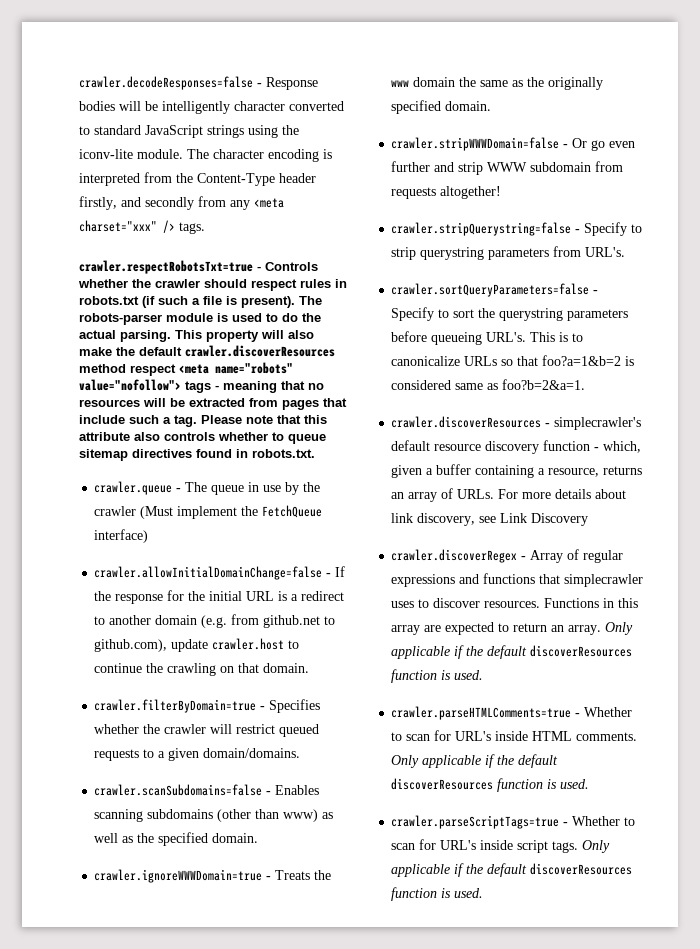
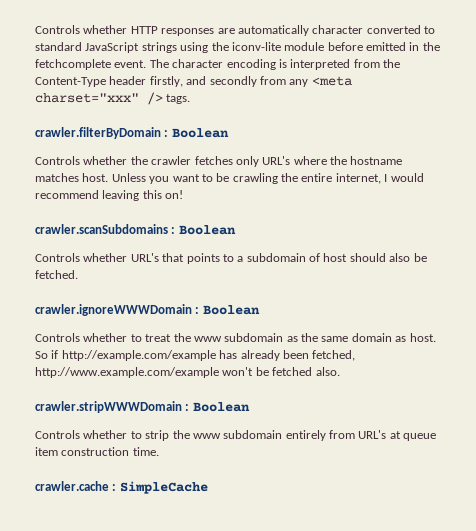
[79,76,318,90] [79,101,230,114] crawler.decodeResponses=false - Response bodies will be intelligently -> [35,25,309,36] Controls whether HTTP responses are automatically
[137,149,183,159] module. -> [284,42,440,51] [35,59,147,70] module before emitted in the fetchcomplete event.
[79,260,261,274] crawler.respectRobotsTxt=true - -> [35,127,229,139] crawler.filterByDomain : Boolean //
[204,279,347,291] [79,296,322,308] [79,313,321,325] [79,330,314,342] [79,345,335,357] [79,362,293,376] [79,379,324,393] [79,398,347,410] [79,415,327,427] [79,432,326,444] [79,449,315,461] [94,481,321,495] [94,505,323,519] [94,529,149,543] [94,566,346,580] [94,590,345,604] [94,614,336,628] [94,638,300,652] [94,663,310,676] [94,699,321,713] [94,724,320,737] [94,748,301,761] [94,784,320,796] [94,809,334,822] [94,832,259,846] [94,869,332,883] [391,77,604,90] [391,100,492,114] [391,137,636,151] [391,161,624,175] [391,186,502,199] [391,222,643,236] [391,246,626,260] [391,283,599,297] [391,307,629,321] [391,331,584,345] [391,355,635,366] [391,379,586,390] [391,416,642,430] [391,440,642,454] [391,464,643,478] [391,488,627,502] [391,513,589,526] [391,549,624,563] [391,573,644,587] [391,598,639,608] [391,622,634,635] [391,645,633,659] [391,669,484,683] [391,706,633,720] [391,730,638,741] [391,754,559,768] [391,778,590,792] [391,815,636,829] [391,839,611,853] [391,863,633,877] [391,887,484,901] should respect rules in robots.txt (if such a file is present). The robots-parser module is used to do the actual parsing. This property will also make the default crawler.discoverResources method respect <meta name="robots" value="nofollow"> tags - meaning that no resources will be extracted from pages that include such a tag. Please note that this attribute also controls whether to queue sitemap directives found in robots.txt. // crawler.queue - The queue in use by the crawler (Must implement the FetchQueue interface) // crawler.allowInitialDomainChange=false - If the response for the initial URL is a redirect to another domain (e.g. from github.net to github.com), update crawler.host to continue the crawling on that domain. // crawler.filterByDomain=true - Specifies whether the crawler will restrict queued requests to a given domain/domains. // crawler.scanSubdomains=false - Enables scanning subdomains (other than www) as well as the specified domain. // crawler.ignoreWWWDomain=true - Treats the www domain the same as the originally specified domain. // crawler.stripWWWDomain=false - Or go even further and strip WWW subdomain from requests altogether! // crawler.stripQuerystring=false - Specify to strip querystring parameters from URL's. // crawler.sortQueryParameters=false - Specify to sort the querystring parameters before queueing URL's. This is to canonicalize URLs so that foo?a=1&b=2 is considered same as foo?b=2&a=1. // crawler.discoverResources - simplecrawler's default resource discovery function - which, given a buffer containing a resource, returns an array of URLs. For more details about link discovery, see Link Discovery // crawler.discoverRegex - Array of regular expressions and functions that simplecrawler uses to discover resources. Functions in this array are expected to return an array. Only applicable if the default discoverResources function is used. // crawler.parseHTMLComments=true - Whether to scan for URL's inside HTML comments. Only applicable if the default discoverResources function is used. // crawler.parseScriptTags=true - Whether to scan for URL's inside script tags. Only applicable if the default discoverResources function is used. -> [194,156,403,167] [35,173,424,184] [35,190,184,201] [35,224,236,235] [35,253,427,264] [35,270,78,279] [35,304,260,316] [35,333,436,342] [35,350,356,361] [35,367,340,378] [35,401,250,413] [35,430,437,441] [35,447,159,456] [35,481,208,494] fetches only URL's where the hostname matches host. Unless you want to be crawling the entire internet, I would recommend leaving this on! // crawler.scanSubdomains : Boolean // Controls whether URL's that points to a subdomain of host should also be fetched. // crawler.ignoreWWWDomain : Boolean // Controls whether to treat the www subdomain as the same domain as host. So if http://example.com/example has already been fetched, http://www.example.com/example won't be fetched also. // crawler.stripWWWDomain : Boolean // Controls whether to strip the www subdomain entirely from URL's at queue item construction time. // crawler.cache : SimpleCache

